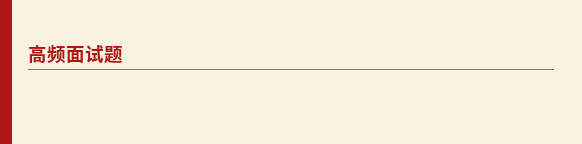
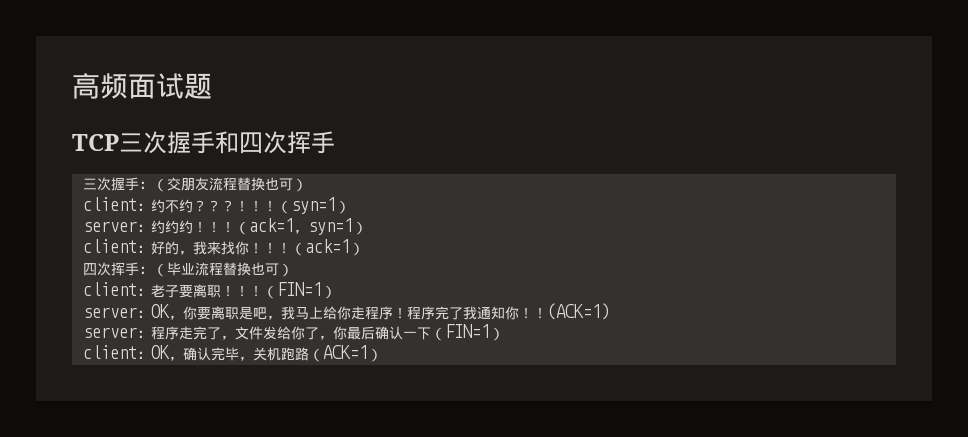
(123, 55) none -> [72,131,335,154] [82,177,307,192] [82,197,350,214] [82,218,367,235] [82,239,364,256] [82,262,293,277] [82,282,336,299] [82,303,610,320] [82,324,504,341] [82,345,382,362] // TCP三次握手和四次挥手 // 三次握手：（交朋友流程替换也可） // client：约不约？？？！！！（syn=1） // server：约约约！！！（ack=1，syn=1） // client：好的，我来找你！！！（ack=1） // 四次挥手：（毕业流程替换也可） // client：老子要离职！！！（FIN=1） // server：OK，你要离职是吧，我马上给你走程序！程序完了我通知你！！(ACK=1) // server：程序走完了，文件发给你了，你最后确认一下（FIN=1） // client：OK，确认完毕，关机跑路（ACK=1）

